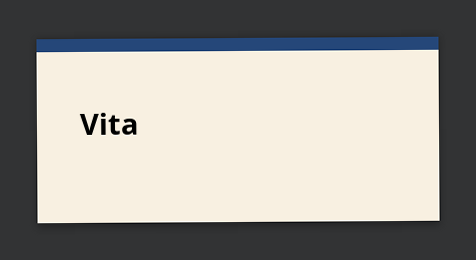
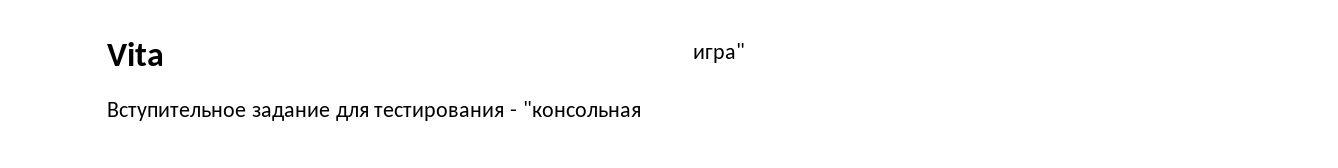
(140, 123) none -> [107,101,642,121] [693,43,745,63] // Вступительное задание для тестирования - "консольная игра"

